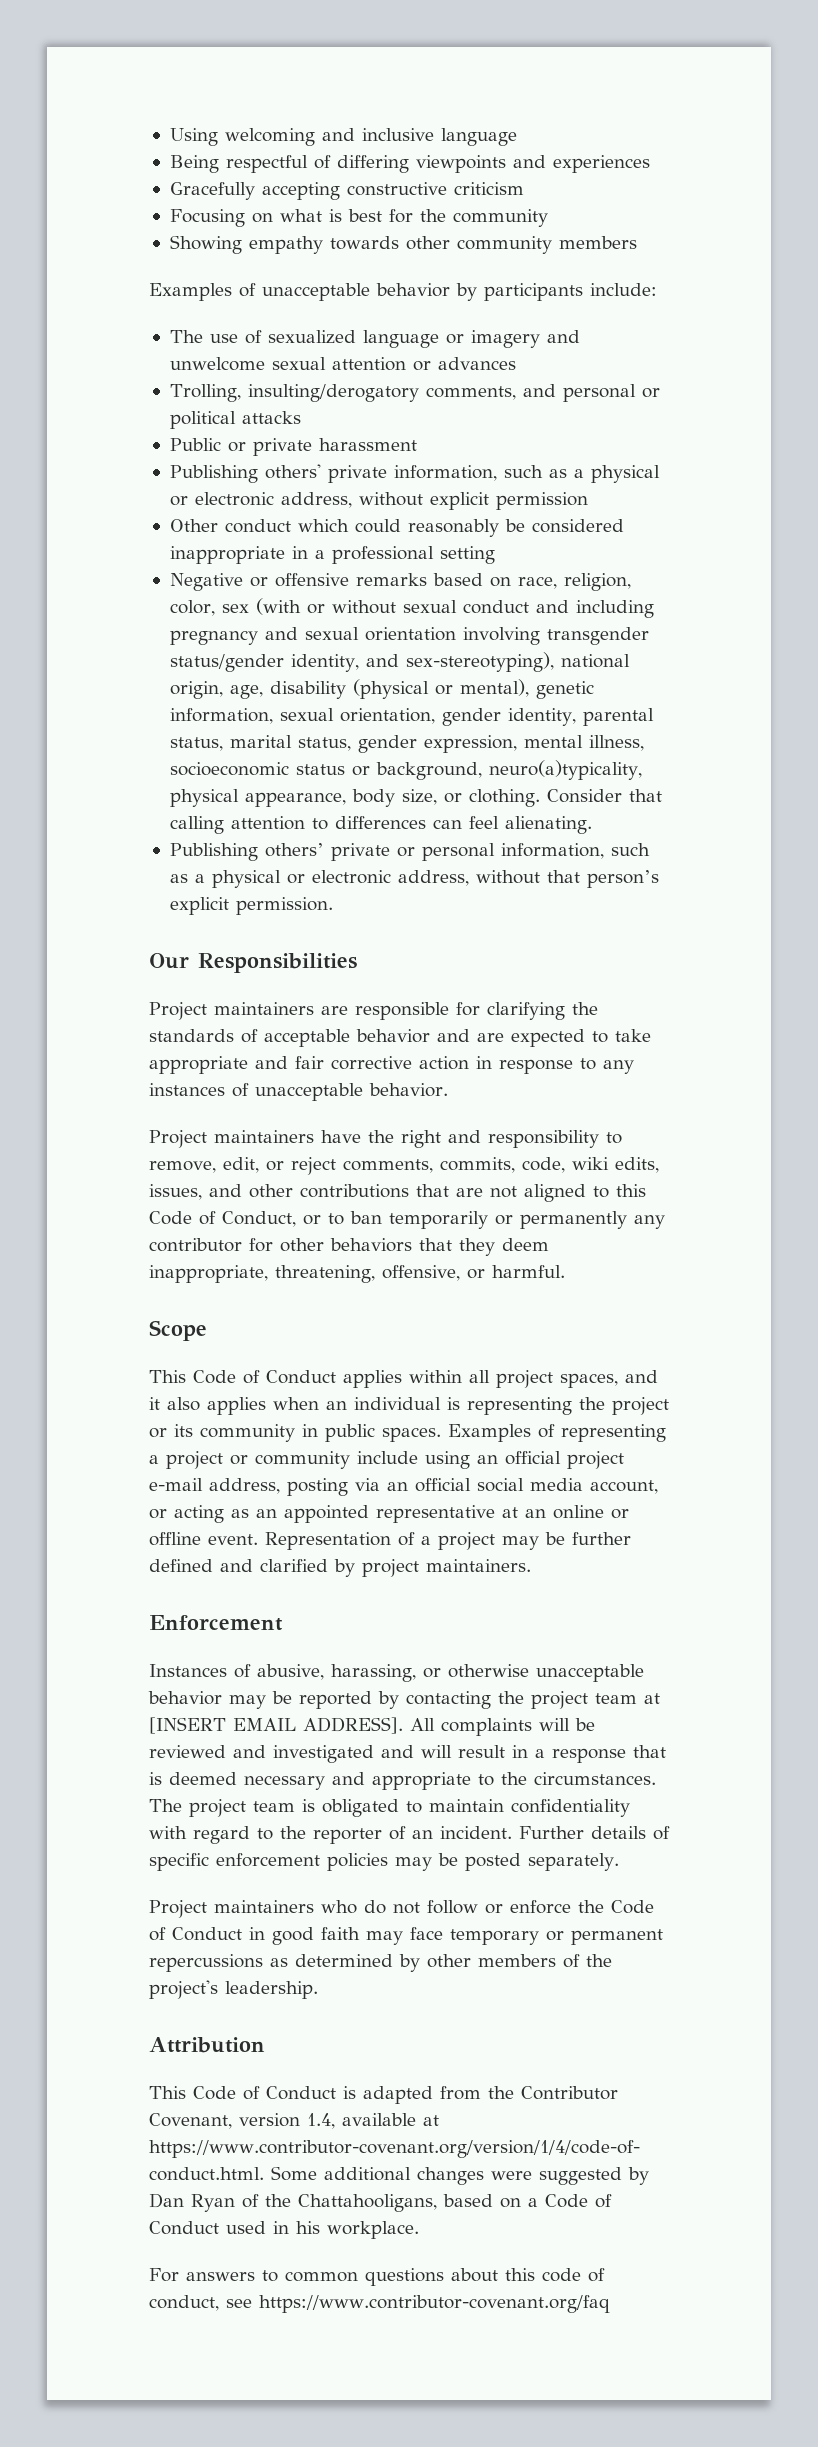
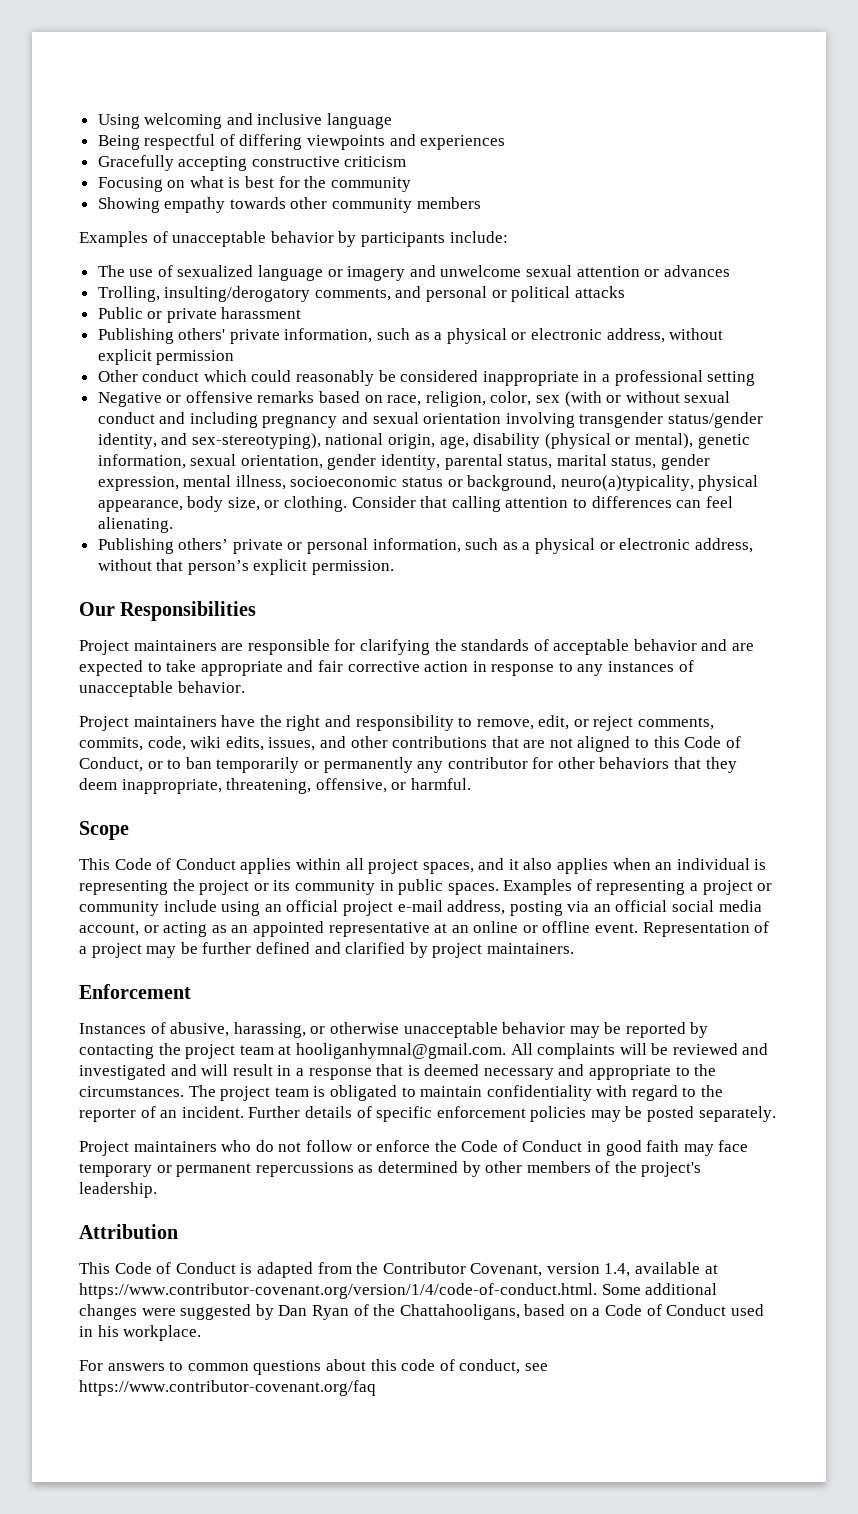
[149,1717,403,1734] [INSERT EMAIL ADDRESS]. -> [295,1043,506,1059] hooliganhymnal@gmail.com.

